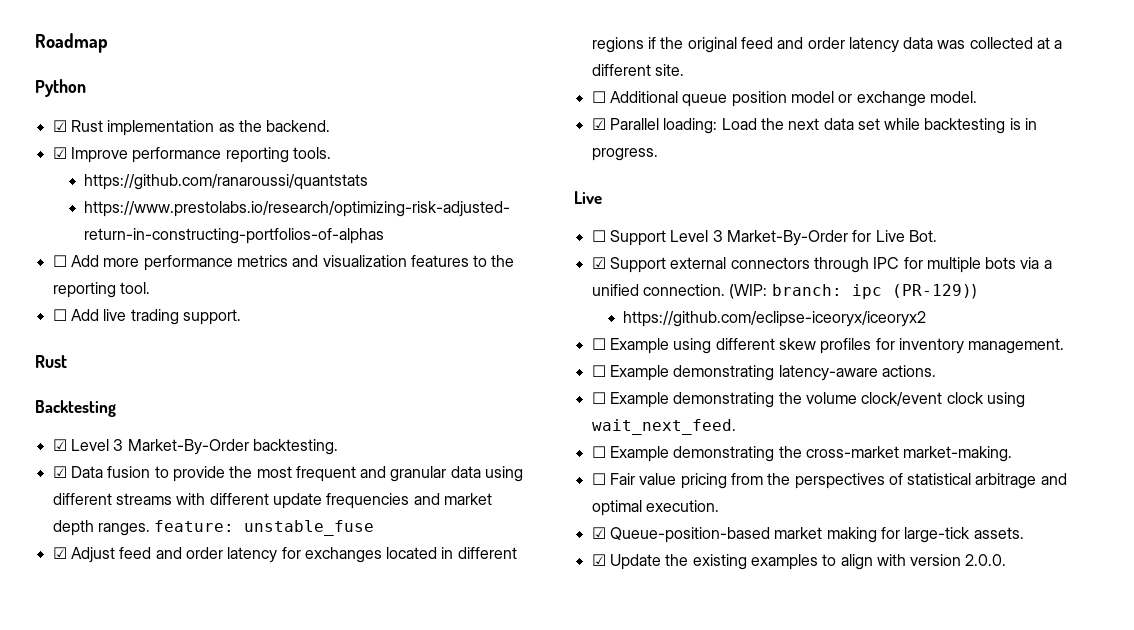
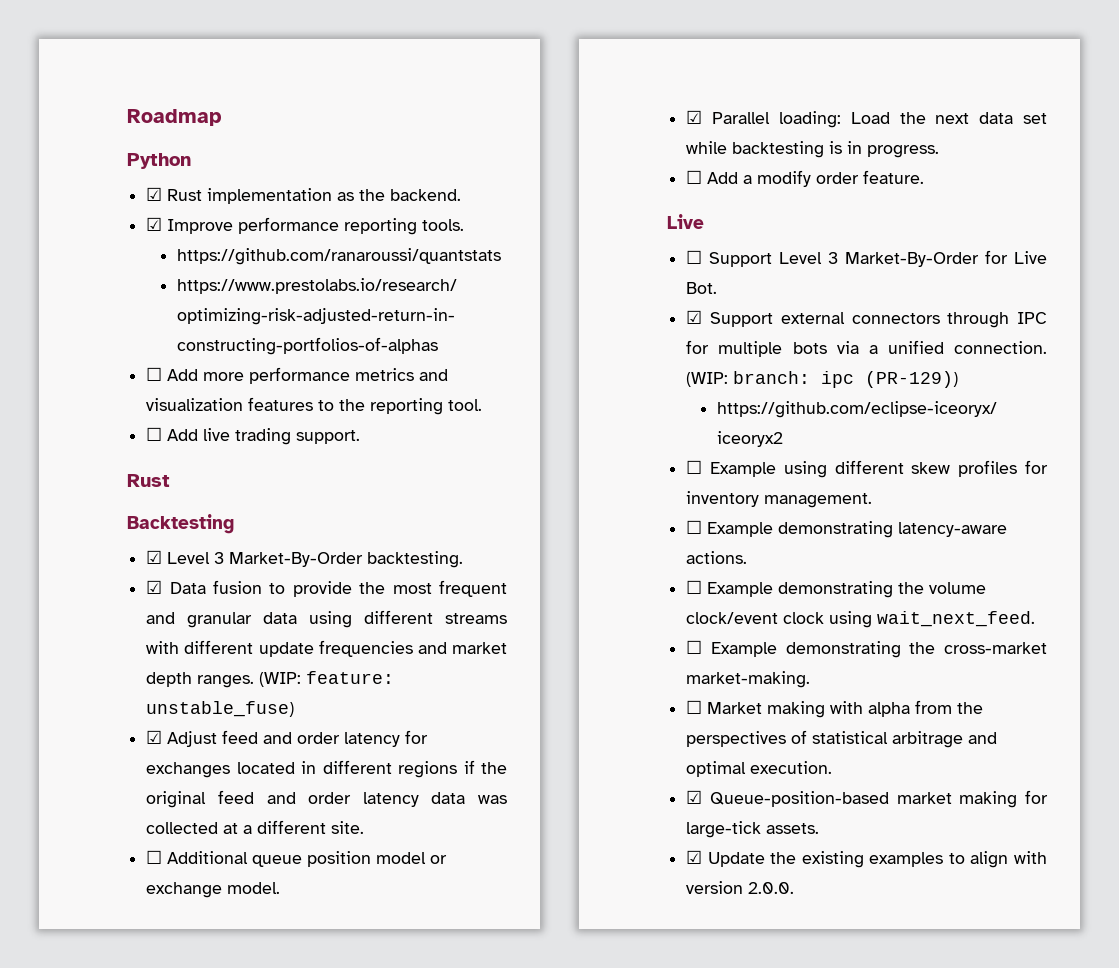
[154,520,375,536] feature: unstable_fuse -> [259,671,395,687] [146,701,295,717] (WIP: feature: unstable_fuse)
(658, 154) none -> [686,170,925,187] // ☐ Add a modify order feature.
[609,473,727,489] Fair value pricing -> [707,701,911,718] Market making with alpha

